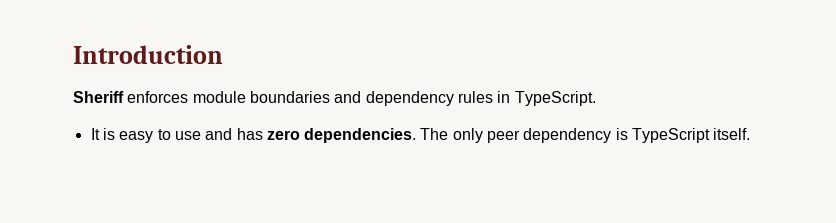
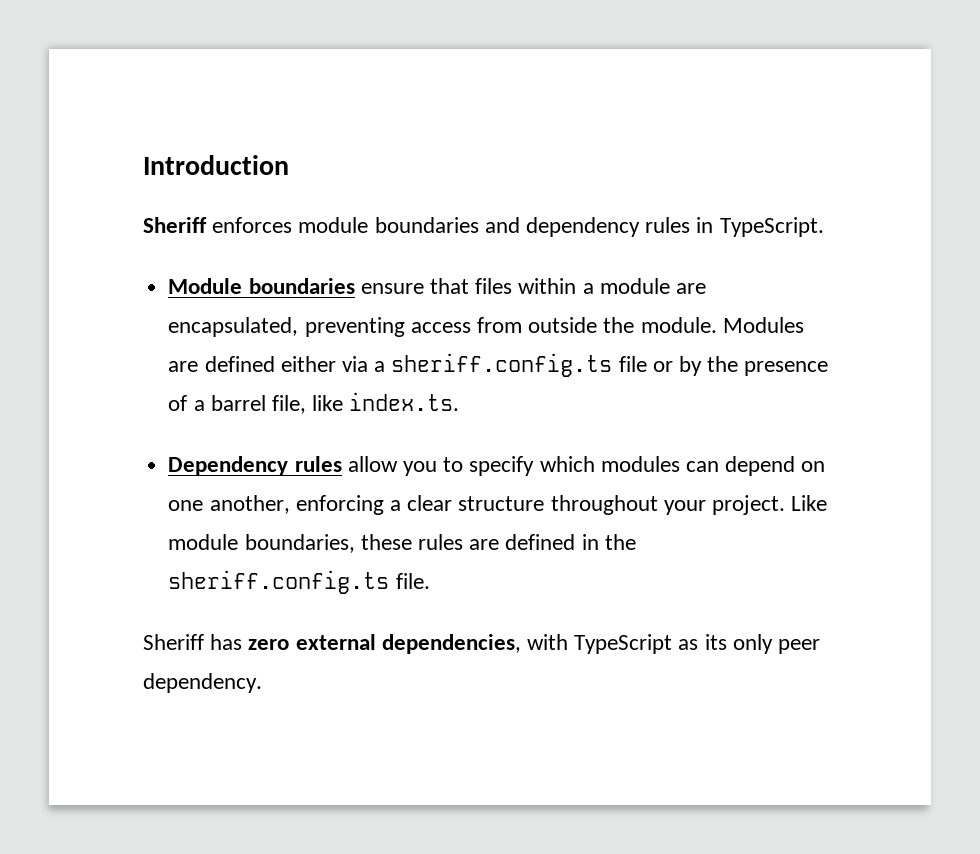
[90,128,751,143] It is easy to use and has zero dependencies. The only peer dependency is TypeScript itself. -> [168,278,706,294] [168,317,804,337] [168,353,829,377] [168,392,460,414] [168,456,826,476] [168,495,828,515] [168,534,636,553] [168,570,430,594] [143,634,821,654] [143,673,262,693] Module boundaries ensure that files within a module are encapsulated, preventing access from outside the module. Modules are defined either via a sheriff.config.ts file or by the presence of a barrel file, like index.ts. // Dependency rules allow you to specify which modules can depend on one another, enforcing a clear structure throughout your project. Like module boundaries, these rules are defined in the sheriff.config.ts file. // Sheriff has zero external dependencies, with TypeScript as its only peer dependency.

